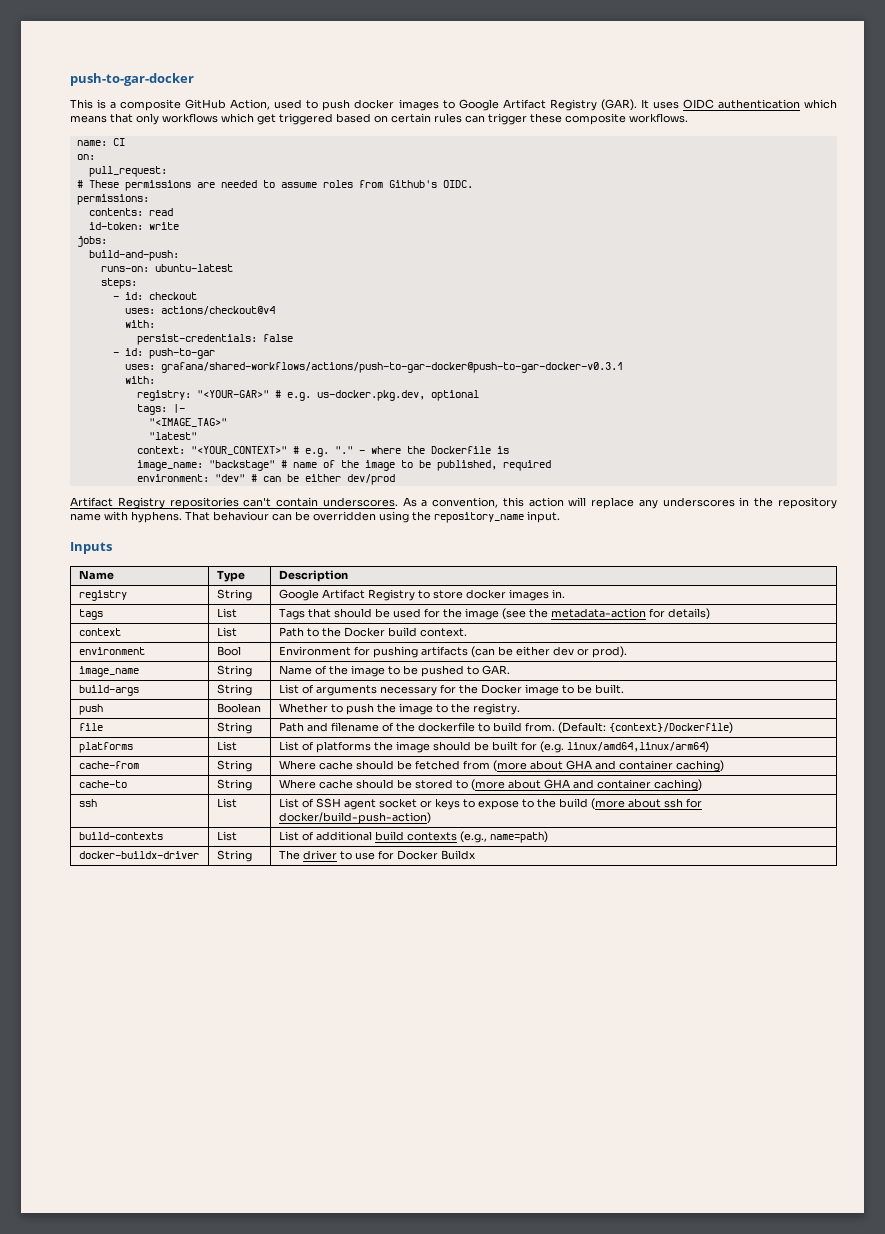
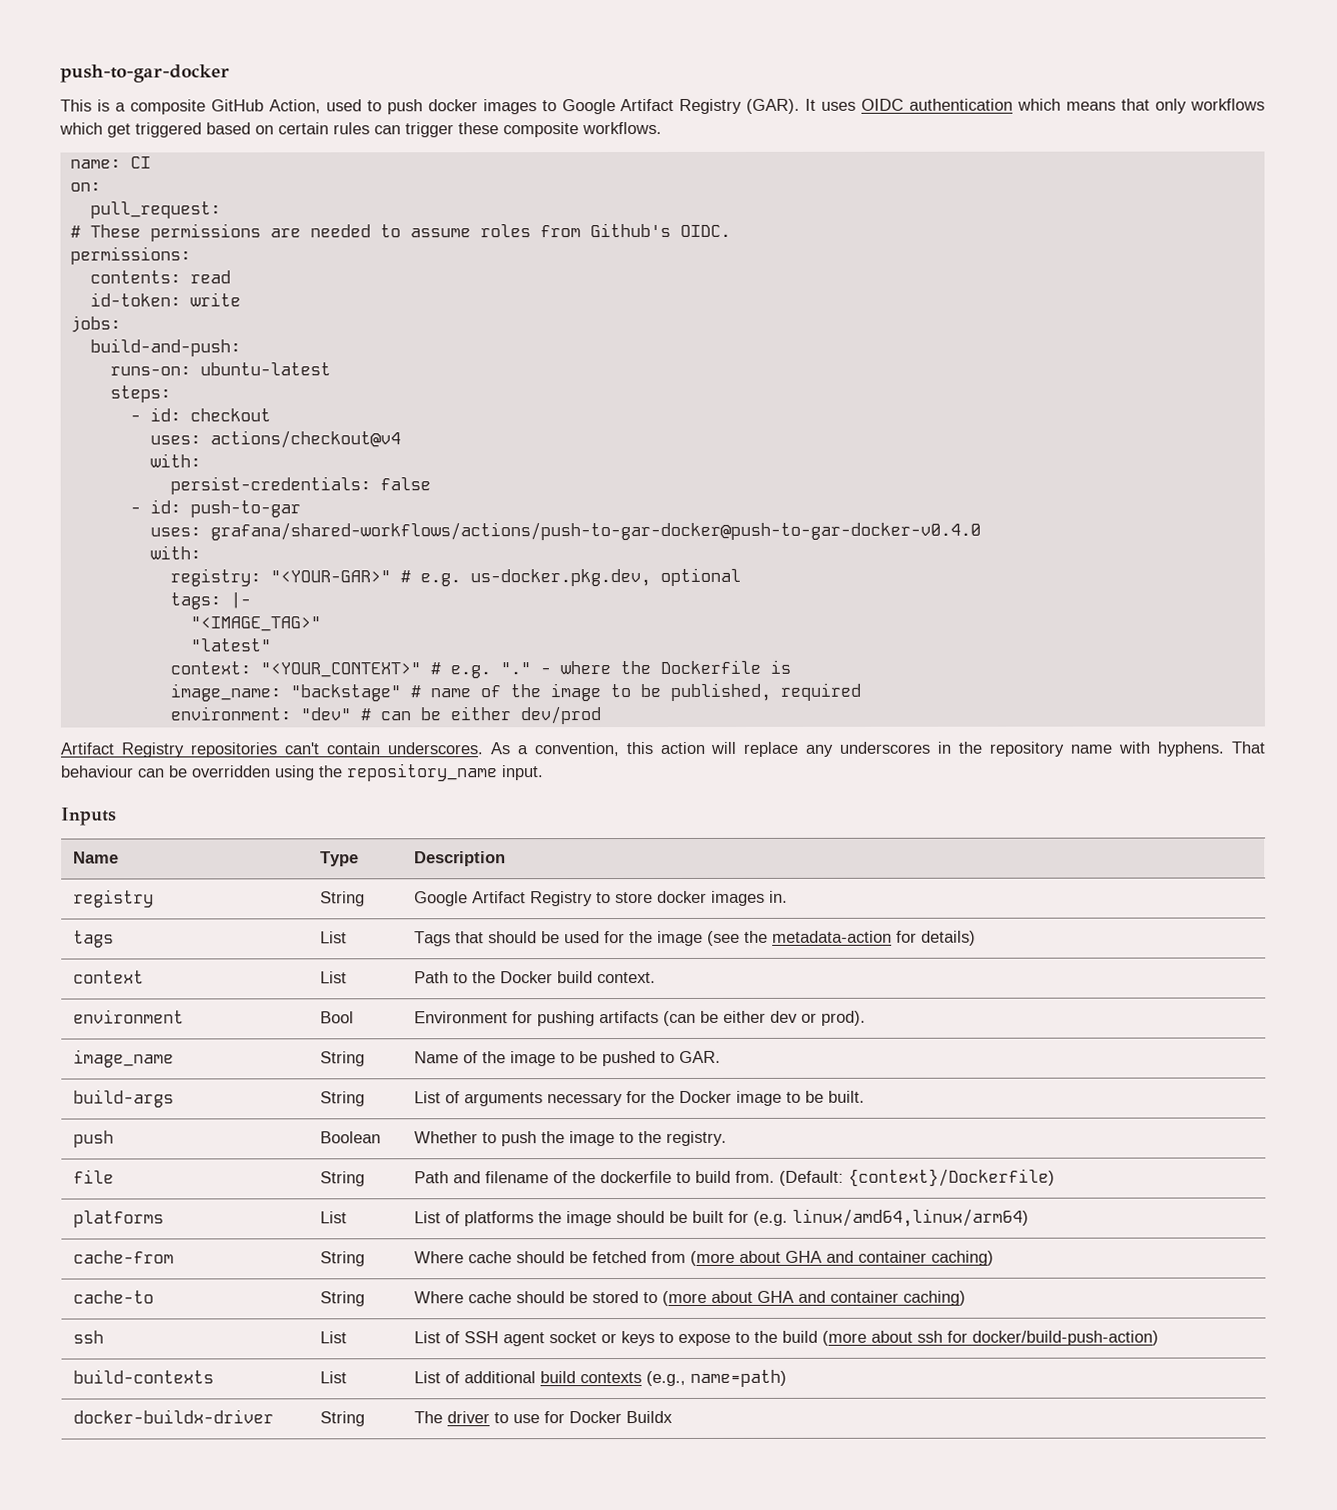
[160,362,623,373] grafana/shared-workflows/actions/push-to-gar-docker@push-to-gar-docker-v0.3.1 -> [209,521,981,541] grafana/shared-workflows/actions/push-to-gar-docker@push-to-gar-docker-v0.4.0

